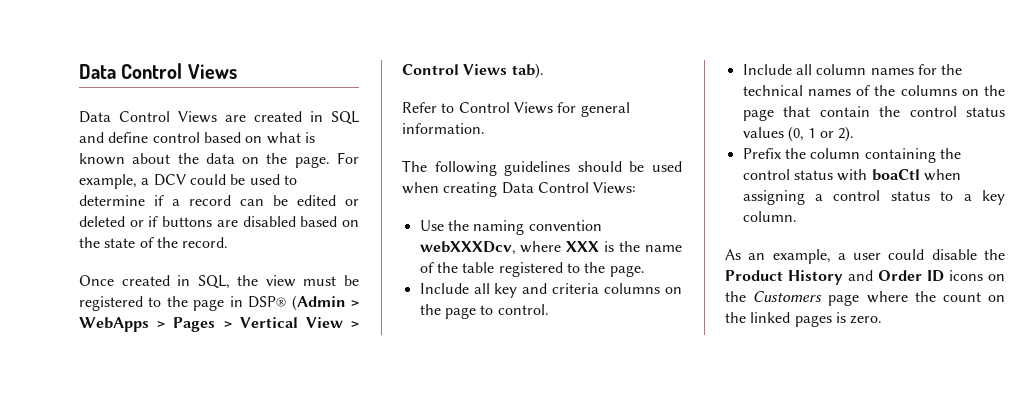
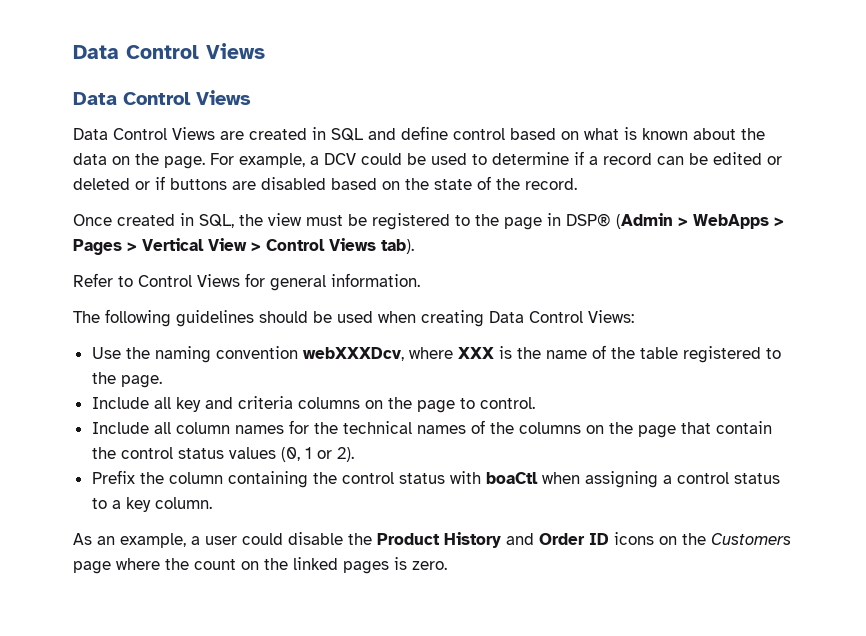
[79,63,237,79] [79,111,217,123] Data Control Views // Data Control Views -> [73,43,265,59] [73,90,251,105] [73,127,215,140] Data Control Views // Data Control Views // Data Control Views

